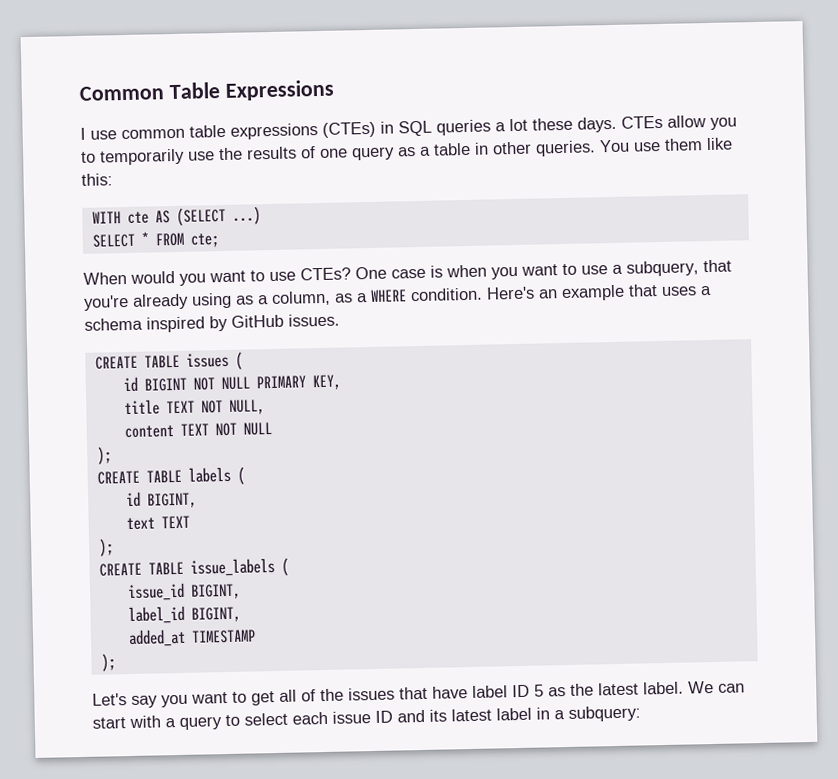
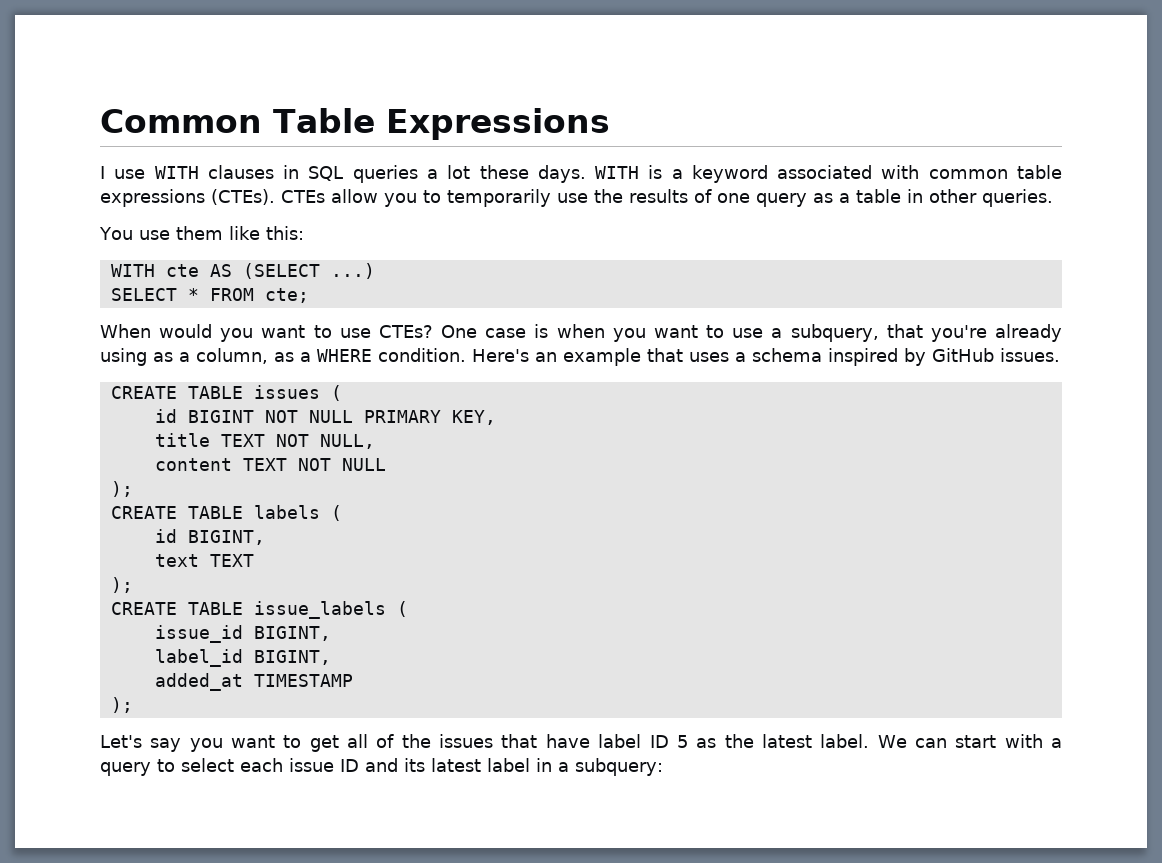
[121,121,376,140] common table expressions (CTEs) -> [154,165,274,179] WITH clauses
(617, 124) none -> [595,165,1063,183] [100,189,275,207] WITH is a keyword associated with common table expressions (CTEs).
(596, 148) none -> (1053, 198) //

